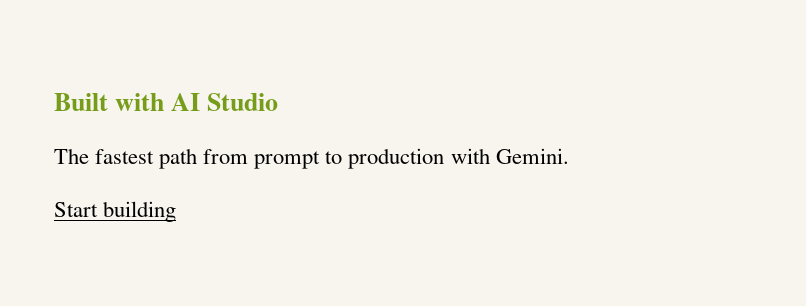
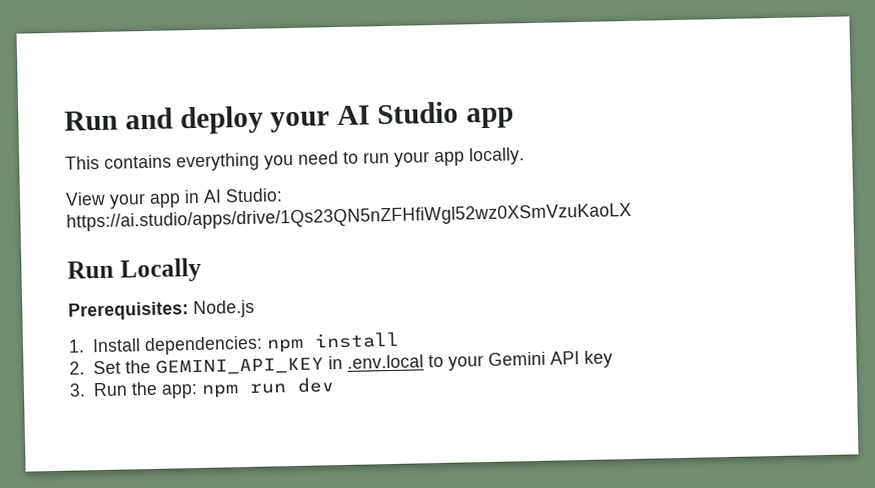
[54,93,279,111] [54,148,569,169] [54,201,177,222] Built with AI Studio // The fastest path from prompt to production with Gemini. // Start building -> [64,101,514,135] [65,147,525,172] [65,188,283,209] [66,202,632,232] [67,257,202,283] [68,299,255,321] [68,331,400,356] [69,350,613,376] [69,377,335,399] Run and deploy your AI Studio app // This contains everything you need to run your app locally. // View your app in AI Studio: https://ai.studio/apps/drive/1Qs23QN5nZFHfiWgl52wz0XSmVzuKaoLX // Run Locally // Prerequisites: Node.js // 1. Install dependencies: npm install // 2. Set the GEMINI_API_KEY in .env.local to your Gemini API key // 3. Run the app: npm run dev

